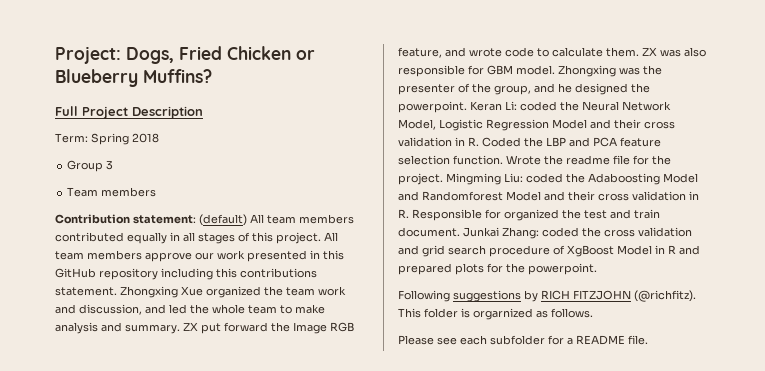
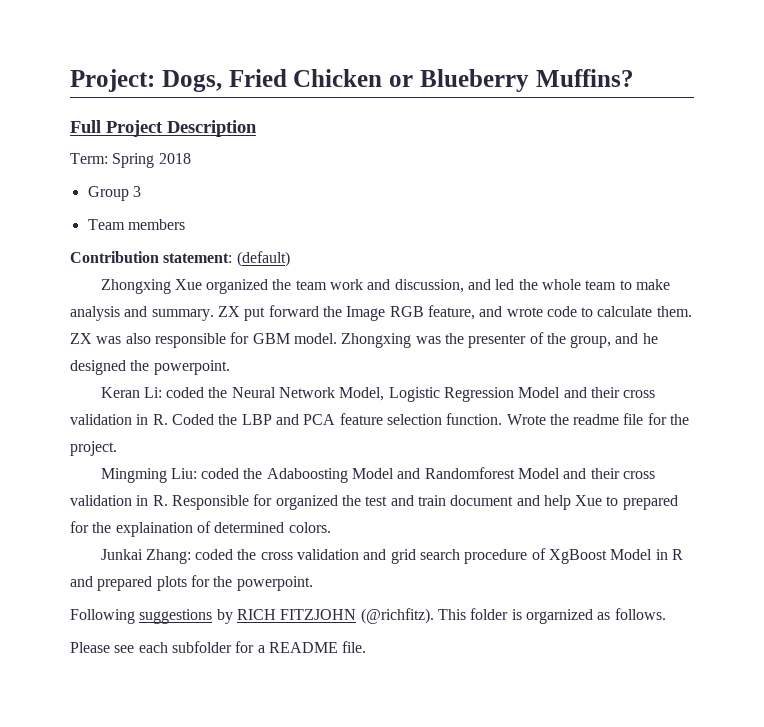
[250,214,354,224] [55,232,338,244] [55,250,344,262] [55,268,317,280] [55,287,117,296] All team members contributed equally in all stages of this project. All team members approve our work presented in this GitHub repository including this contributions statement. -> (290, 259) //
(467, 107) none -> (230, 367) //
(443, 179) none -> (117, 448) //
[398,227,460,237] document. -> [450,495,678,510] [70,521,331,537] document and help Xue to prepared for the explaination of determined colors. //

